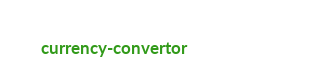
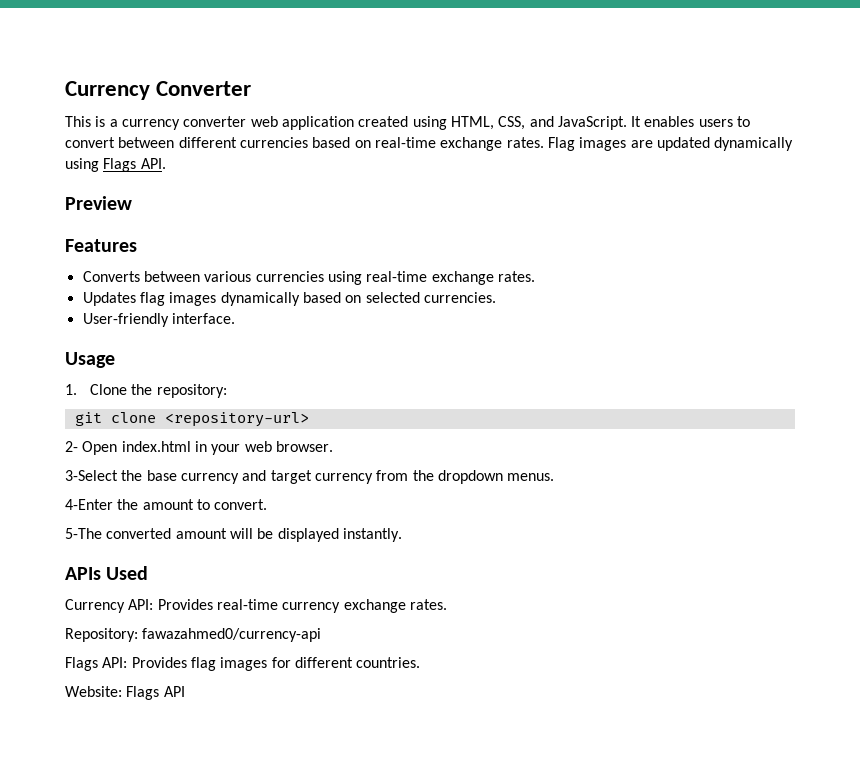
[41,42,188,57] currency-convertor -> [65,81,252,100] [65,116,751,130] [65,137,794,151] [65,158,166,172] [65,196,132,210] [65,239,137,252] [82,271,535,285] [82,292,496,306] [82,313,235,327] [65,352,115,368] [65,384,227,398] [74,412,309,427] [65,441,333,455] [65,470,555,484] [65,499,268,510] [65,528,402,542] [65,566,149,580] [65,599,447,613] [65,628,322,642] [65,657,421,671] [65,686,185,700] Currency Converter // This is a currency converter web application created using HTML, CSS, and JavaScript. It enables users to convert between different currencies based on real-time exchange rates. Flag images are updated dynamically using Flags API. // Preview // Features // Converts between various currencies using real-time exchange rates. // Updates flag images dynamically based on selected currencies. // User-friendly interface. // Usage // 1. Clone the repository: // git clone <repository-url> // 2- Open index.html in your web browser. // 3-Select the base currency and target currency from the dropdown menus. // 4-Enter the amount to convert. // 5-The converted amount will be displayed instantly. // APIs Used // Currency API: Provides real-time currency exchange rates. // Repository: fawazahmed0/currency-api // Flags API: Provides flag images for different countries. // Website: Flags API

